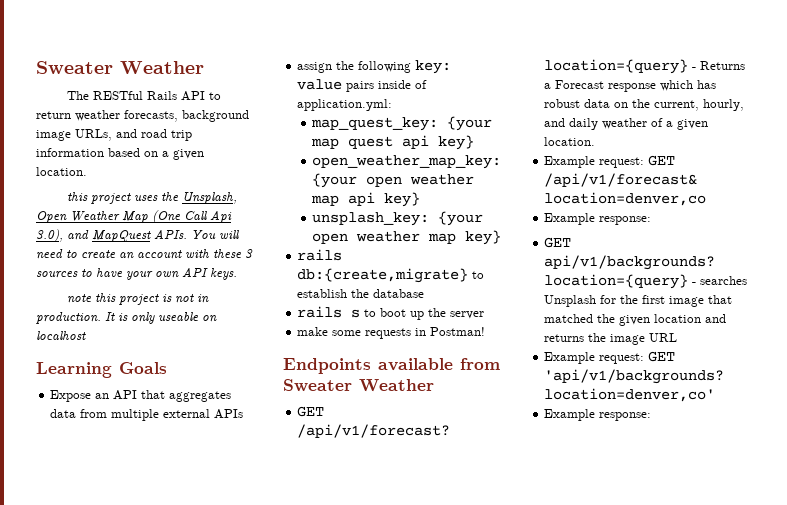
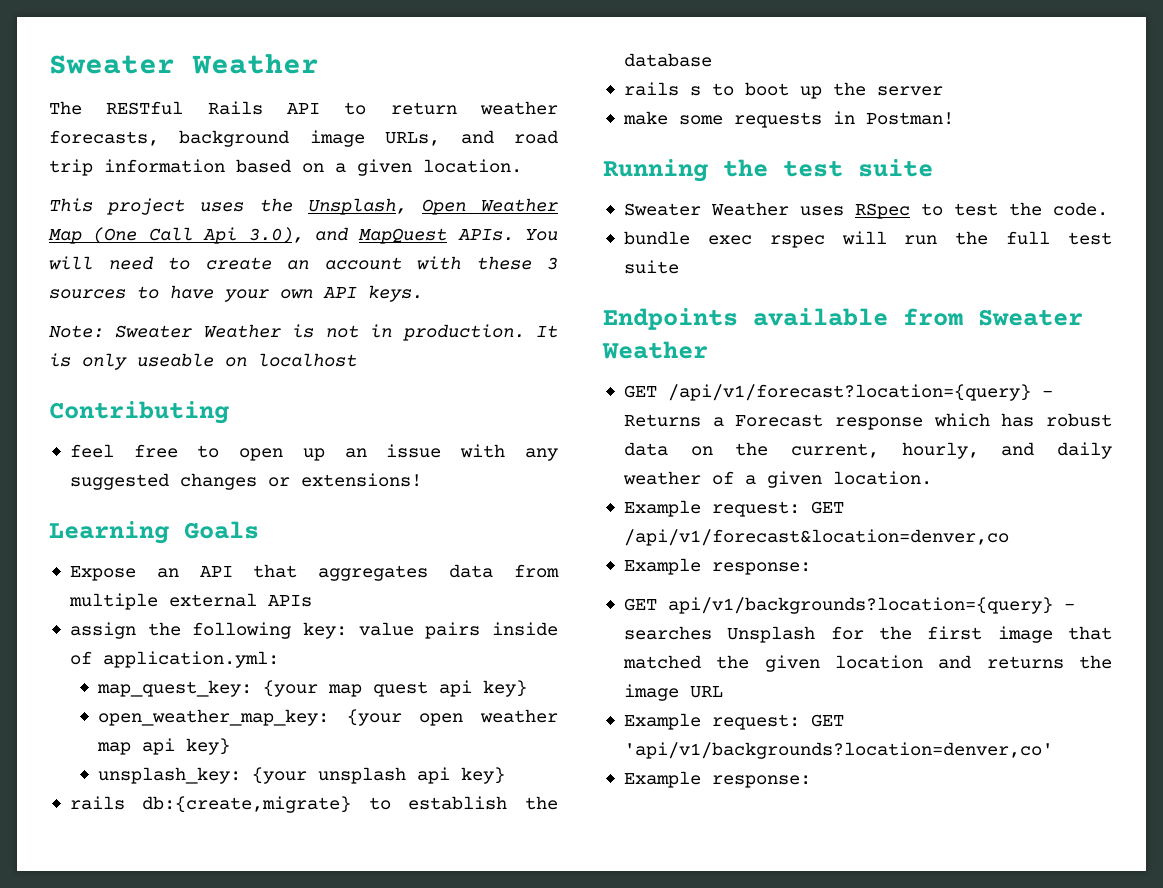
[67,192,89,201] this -> [49,198,93,212] This
[67,293,160,305] note this project -> [49,324,282,338] Note: Sweater Weather
(86, 335) none -> [49,401,229,424] [69,444,558,461] [69,473,422,490] // Contributing // feel free to open up an issue with any suggested changes or extensions!
[312,231,457,244] open weather map -> [318,767,451,784] unsplash api
(486, 331) none -> [603,159,933,182] [623,202,1108,219] [623,231,1112,248] [623,260,679,274] // Running the test suite // Sweater Weather uses RSpec to test the code. // bundle exec rspec will run the full test suite

